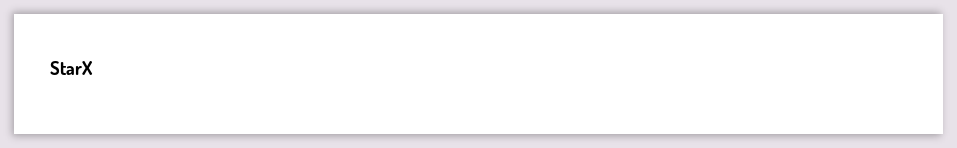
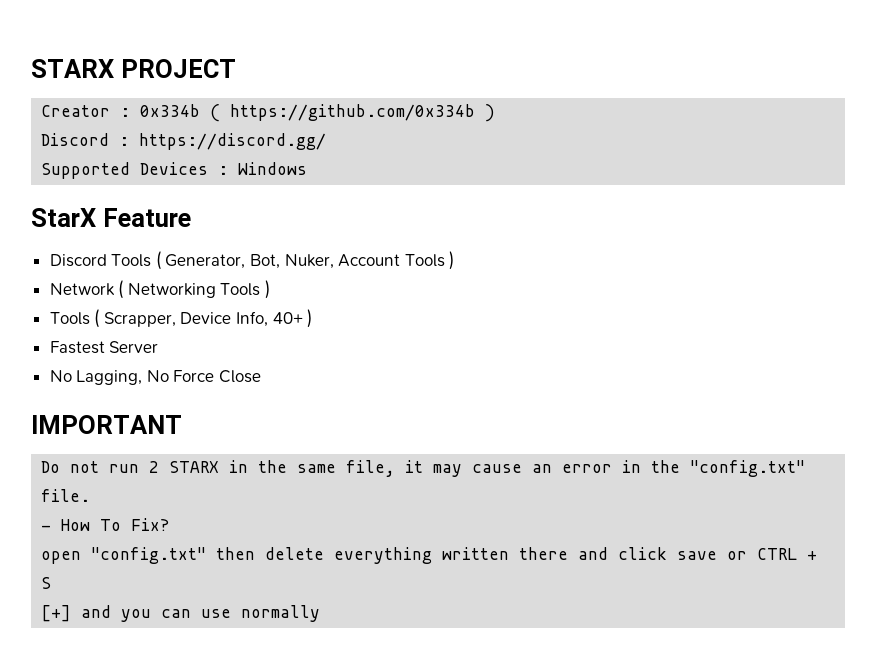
[50,61,93,75] StarX -> [31,59,236,78] [41,104,496,122] [41,133,327,150] [41,162,308,179] [31,208,191,227] [49,251,455,270] [49,280,271,299] [49,309,313,328] [49,341,159,354] [49,370,262,385] [31,415,182,434] [41,460,806,477] [41,489,91,502] [41,518,170,531] [41,547,818,564] [41,577,52,589] [41,605,321,622] STARX PROJECT // Creator : 0x334b ( https://github.com/0x334b ) // Discord : https://discord.gg/ // Supported Devices : Windows // StarX Feature // Discord Tools ( Generator, Bot, Nuker, Account Tools ) // Network ( Networking Tools ) // Tools ( Scrapper, Device Info, 40+ ) // Fastest Server // No Lagging, No Force Close // IMPORTANT // Do not run 2 STARX in the same file, it may cause an error in the "config.txt" file. // - How To Fix? // open "config.txt" then delete everything written there and click save or CTRL + S // [+] and you can use normally

